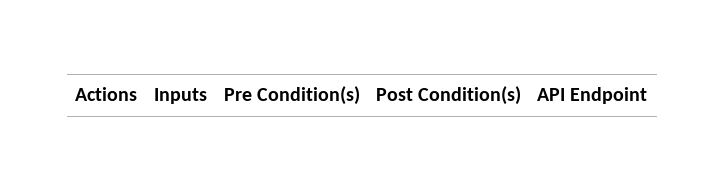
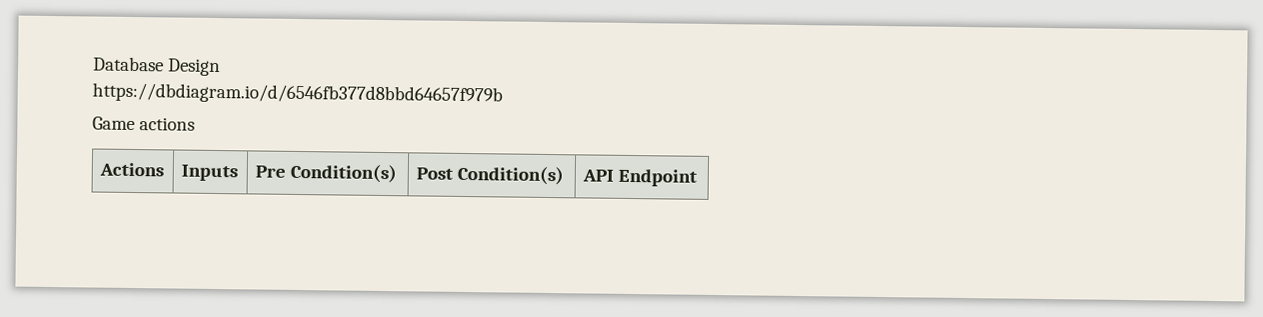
(75, 94) none -> [93,56,222,77] [92,82,503,106] [92,116,196,131] Database Design // https://dbdiagram.io/d/6546fb377d8bbd64657f979b // Game actions //

